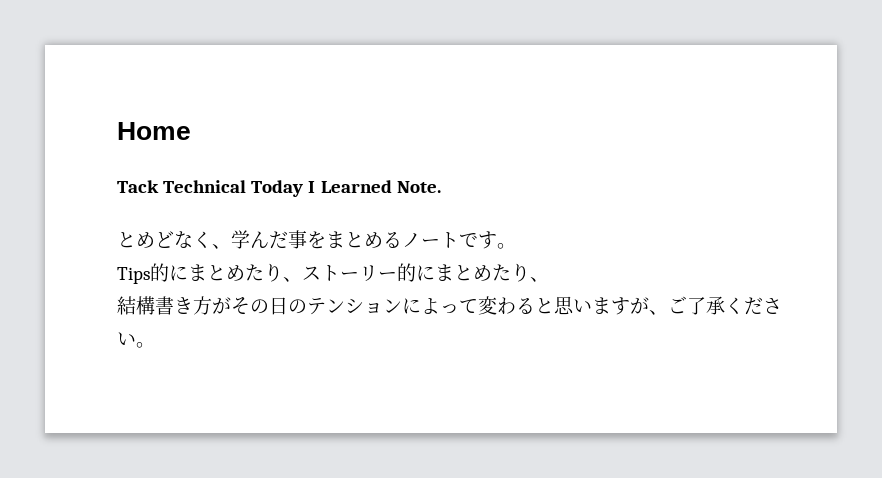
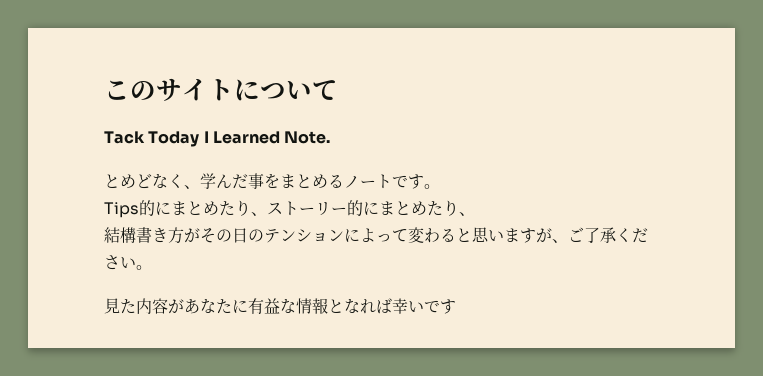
[117,122,191,140] Home -> [104,78,338,101] このサイトについて
[163,180,247,193] Technical -> (145, 137) none
(155, 345) none -> [104,298,456,314] // 見た内容があなたに有益な情報となれば幸いです

